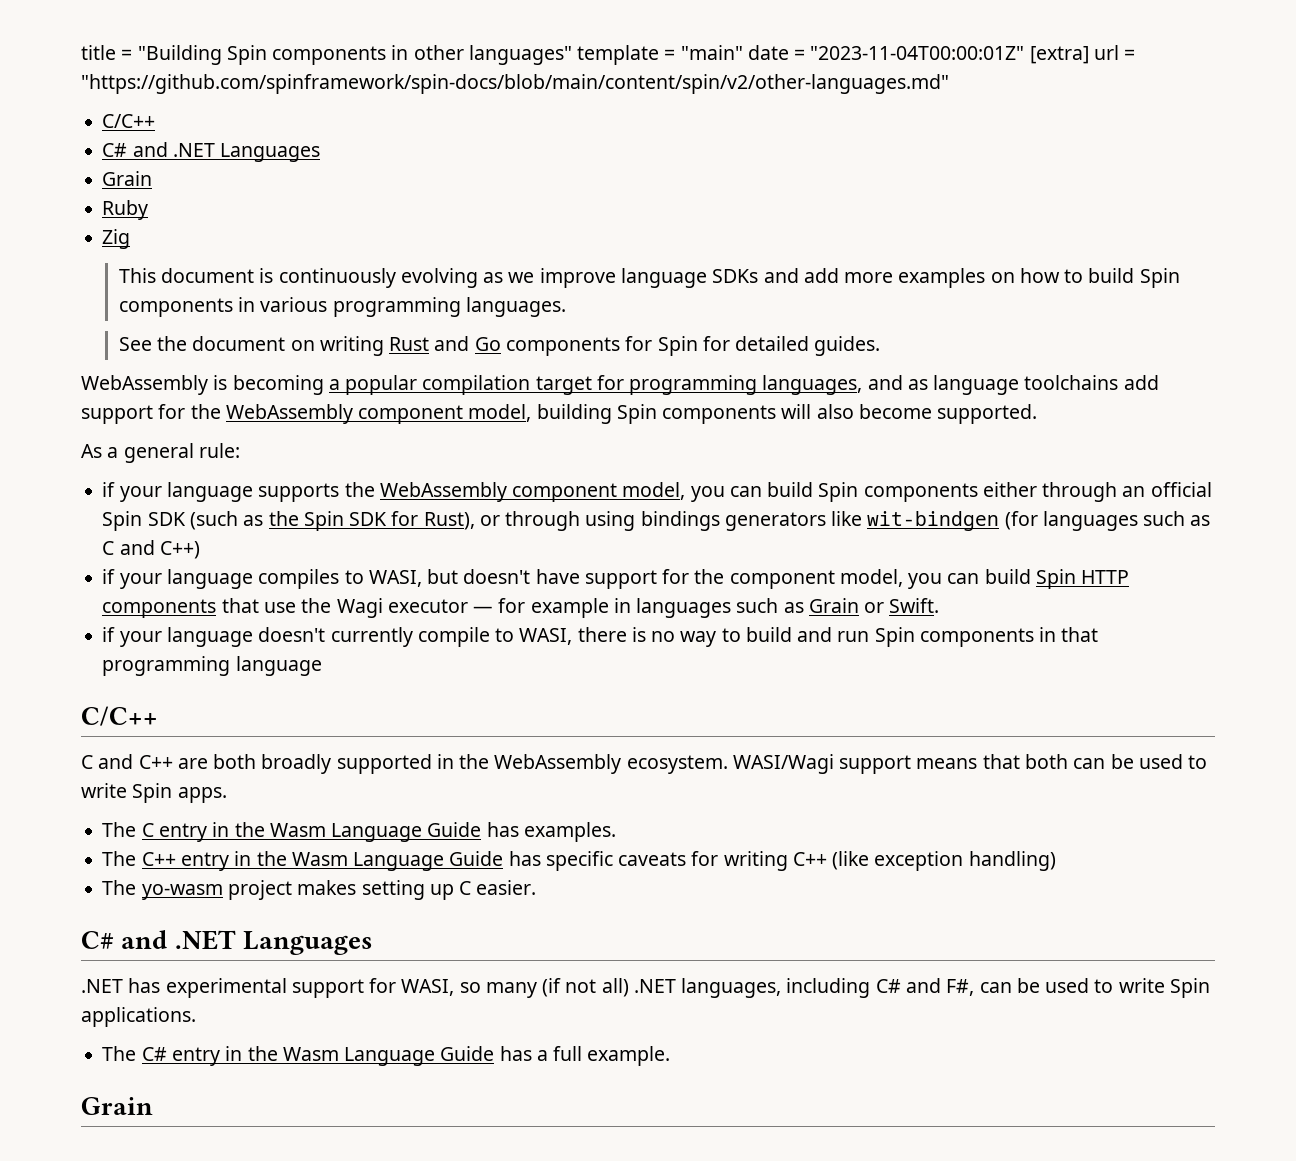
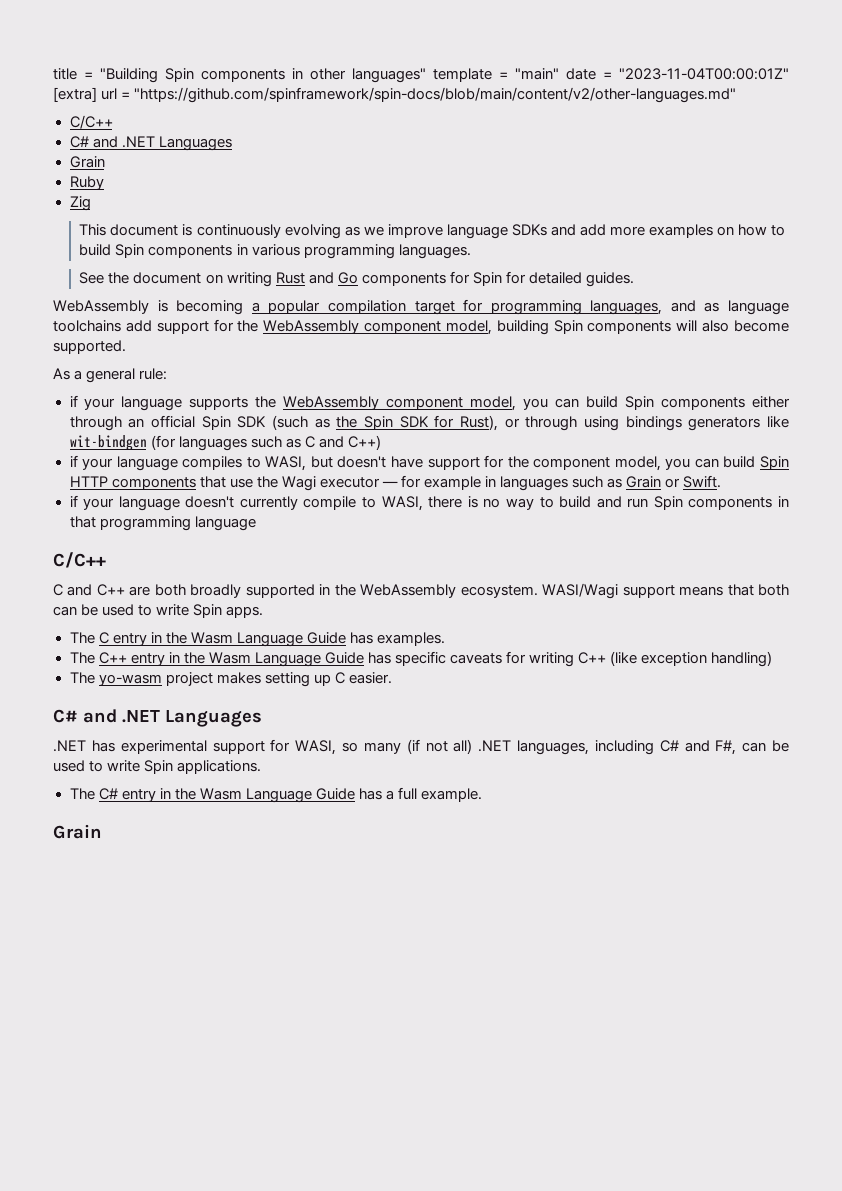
[81,74,949,94] "https://github.com/spinframework/spin-docs/blob/main/content/spin/v2/other-languages.md" -> [134,87,737,103] "https://github.com/spinframework/spin-docs/blob/main/content/v2/other-languages.md"

